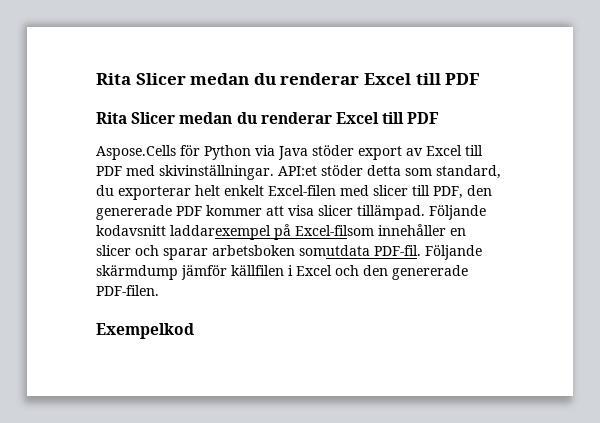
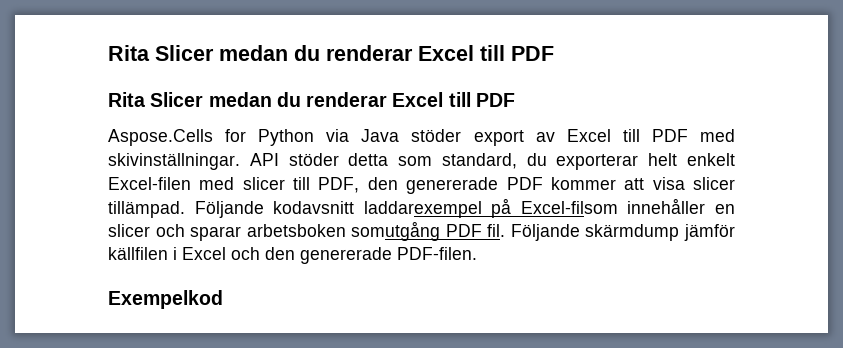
[180,145,200,156] för -> [225,129,247,142] for
[278,166,317,176] API:et -> [249,153,279,166] API
[299,245,421,256] somutdata PDF-fil. -> [351,221,506,241] somutgång PDF fil.

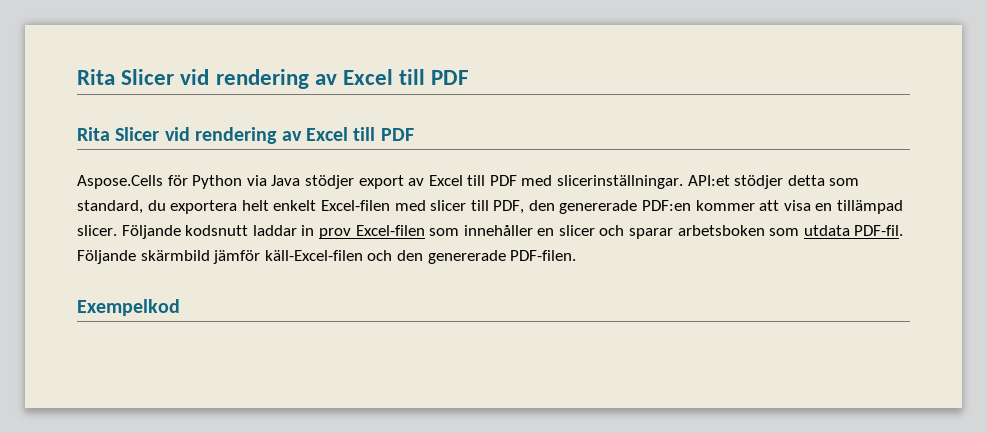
[108,45,413,61] Rita Slicer medan du renderar -> [77,69,337,89] Rita Slicer vid rendering av
[208,92,388,107] medan du renderar -> [164,127,302,144] vid rendering av
[225,129,247,142] for -> [167,175,188,186] för
[411,129,462,142] stöder -> [304,175,354,189] stödjer
[108,153,339,170] skivinställningar. API stöder -> [557,175,784,189] slicerinställningar. API:et stödjer
[556,154,639,170] exporterar -> [170,200,238,214] exportera
[506,177,543,190] PDF -> [642,200,692,211] PDF:en
[693,177,735,190] [108,198,618,218] slicer tillämpad. Följande kodavsnitt laddarexempel på Excel-filsom -> [815,200,904,214] [77,225,460,239] en tillämpad slicer. Följande kodsnutt laddar in prov Excel-filen som
[351,221,735,241] [108,247,226,260] somutgång PDF fil. Följande skärmdump jämför källfilen i Excel -> [769,225,904,236] [77,250,363,264] som utdata PDF-fil. Följande skärmbild jämför käll-Excel-filen

